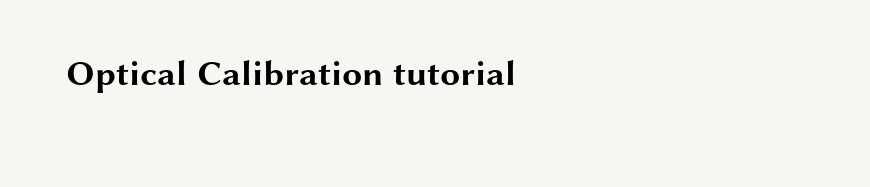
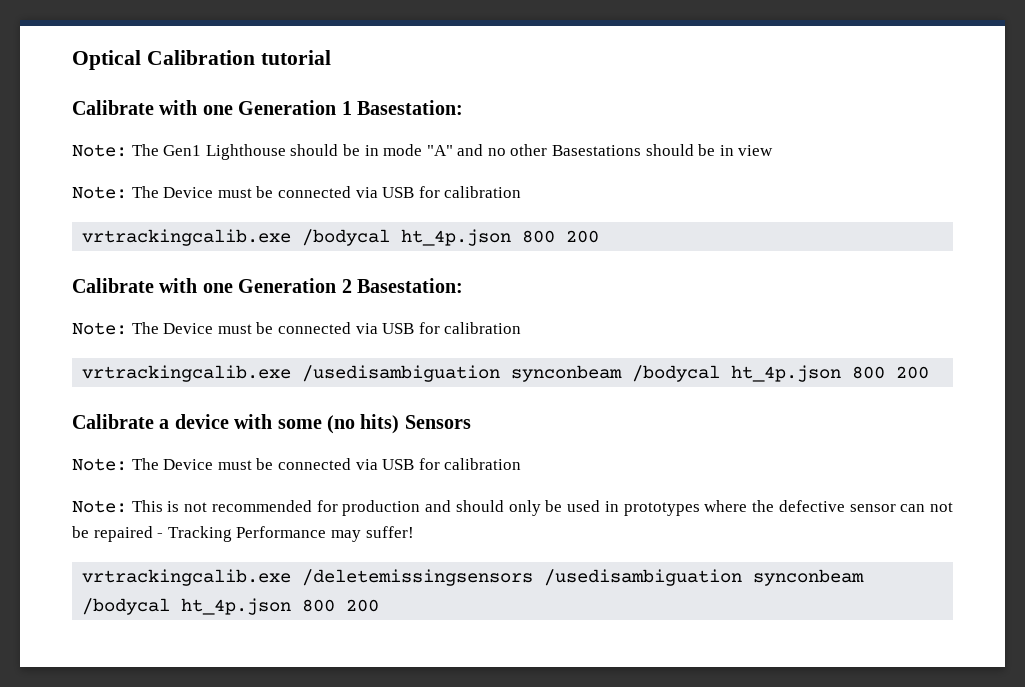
(517, 72) none -> [72,100,463,115] [72,144,774,160] [72,186,522,199] [82,229,600,246] [72,278,463,293] [72,322,522,335] [82,365,930,382] [72,414,471,434] [72,458,522,471] [72,500,953,516] [72,526,414,542] [82,569,865,586] [82,598,380,615] // Calibrate with one Generation 1 Basestation: // Note: The Gen1 Lighthouse should be in mode "A" and no other Basestations should be in view // Note: The Device must be connected via USB for calibration // vrtrackingcalib.exe /bodycal ht_4p.json 800 200 // Calibrate with one Generation 2 Basestation: // Note: The Device must be connected via USB for calibration // vrtrackingcalib.exe /usedisambiguation synconbeam /bodycal ht_4p.json 800 200 // Calibrate a device with some (no hits) Sensors // Note: The Device must be connected via USB for calibration // Note: This is not recommended for production and should only be used in prototypes where the defective sensor can not be repaired - Tracking Performance may suffer! // vrtrackingcalib.exe /deletemissingsensors /usedisambiguation synconbeam /bodycal ht_4p.json 800 200

